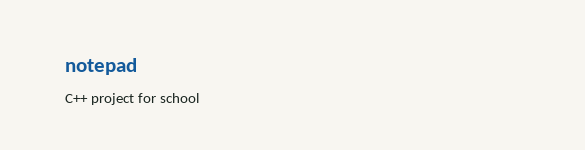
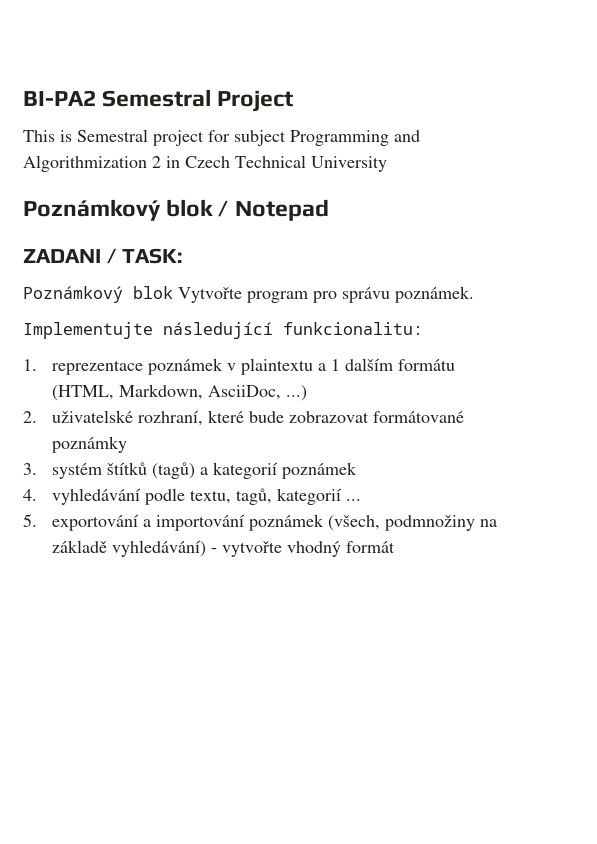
[65,58,137,75] [65,93,199,105] notepad // C++ project for school -> [23,89,294,112] [23,129,420,146] [23,155,387,172] [23,199,329,221] [23,248,183,264] [23,286,474,303] [23,322,423,339] [23,358,456,375] [52,384,308,401] [23,410,465,426] [52,436,128,453] [23,462,358,479] [23,488,362,505] [23,514,498,531] [52,540,396,557] BI-PA2 Semestral Project // This is Semestral project for subject Programming and Algorithmization 2 in Сzech Technical University // Poznámkový blok / Notepad // ZADANI / TASK: // Poznámkový blok Vytvořte program pro správu poznámek. // Implementujte následující funkcionalitu: // 1. reprezentace poznámek v plaintextu a 1 dalším formátu (HTML, Markdown, AsciiDoc, ...) // 2. uživatelské rozhraní, které bude zobrazovat formátované poznámky // 3. systém štítků (tagů) a kategorií poznámek // 4. vyhledávání podle textu, tagů, kategorií ... // 5. exportování a importování poznámek (všech, podmnožiny na základě vyhledávání) - vytvořte vhodný formát

